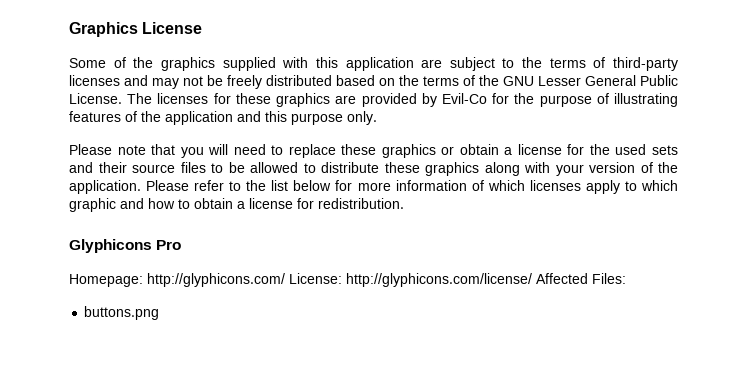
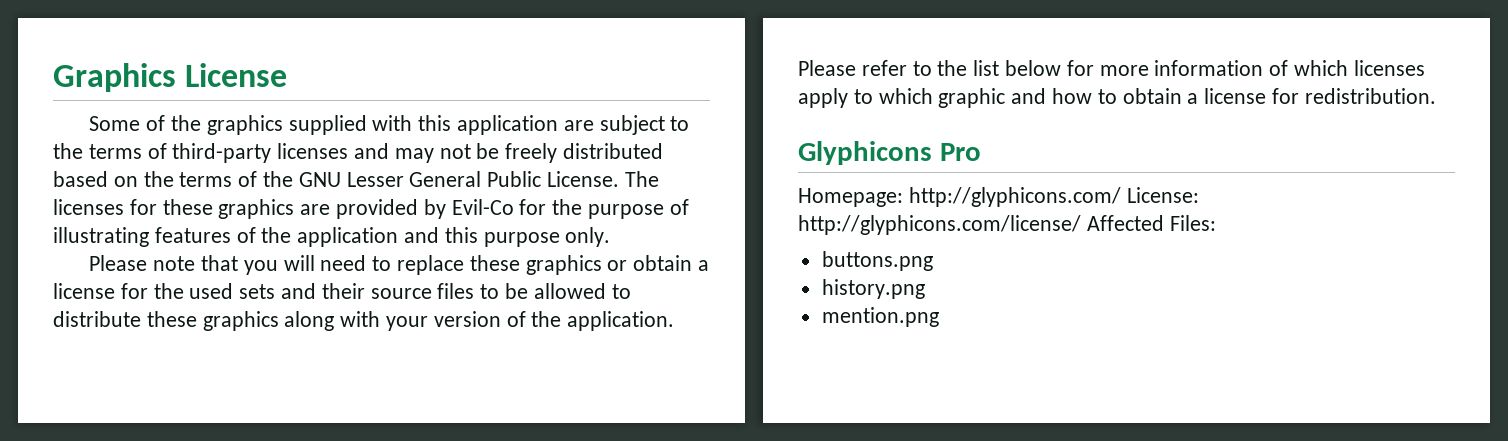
(160, 313) none -> [821,279,925,299] [821,307,939,327] // history.png // mention.png

